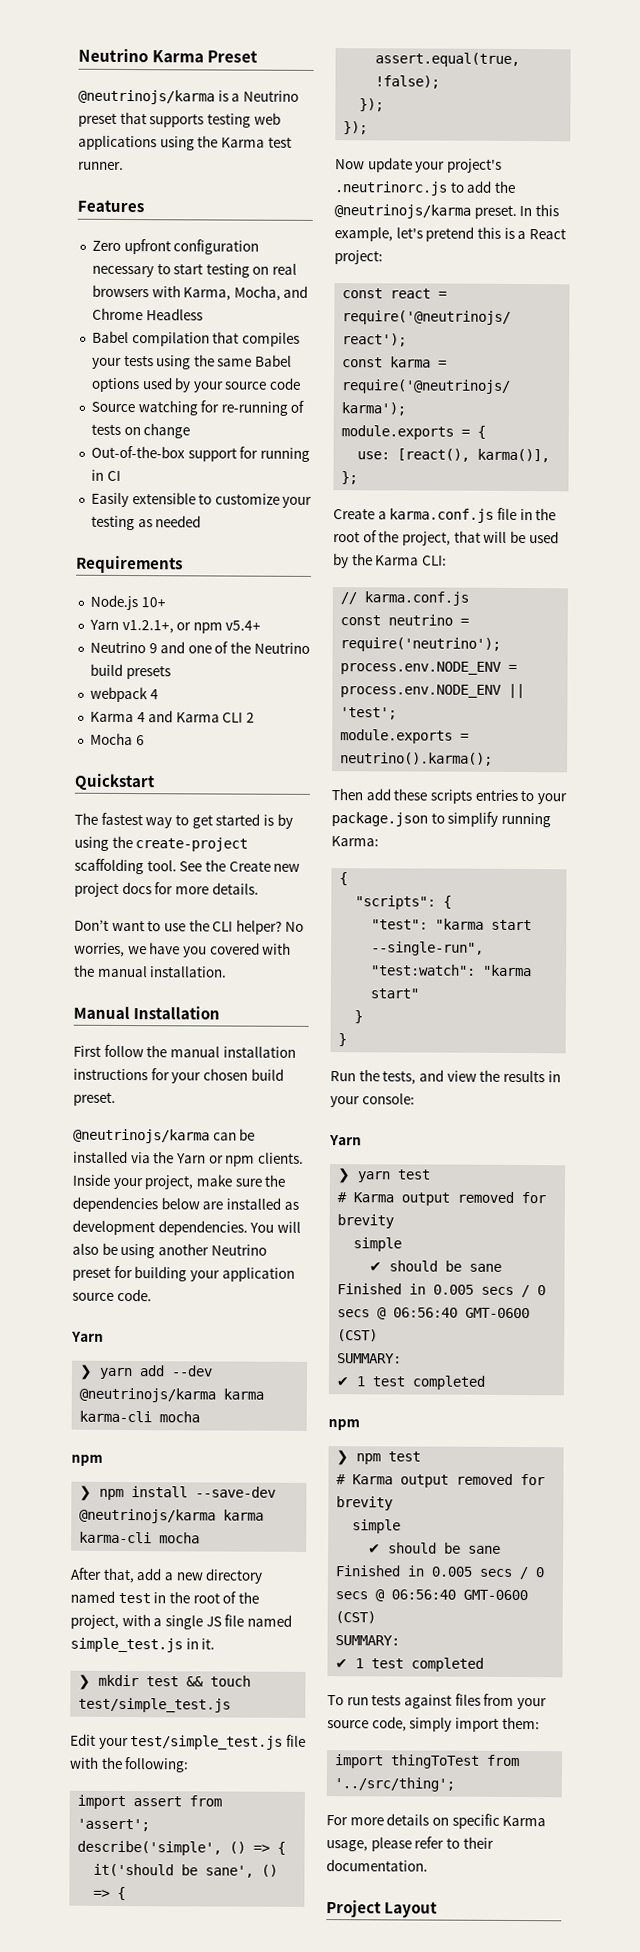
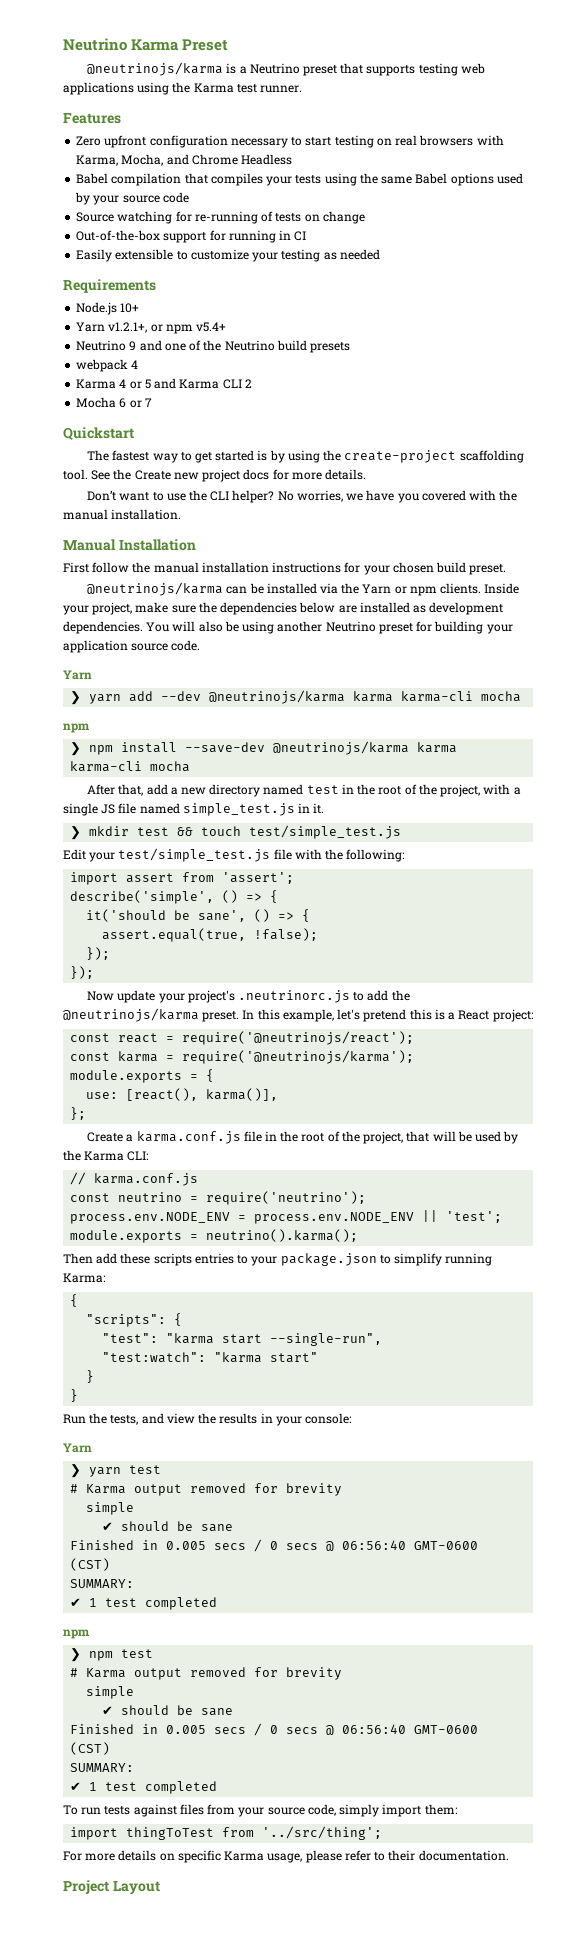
(146, 717) none -> [129,379,151,389] or 5
(145, 740) none -> [129,398,152,408] or 7

